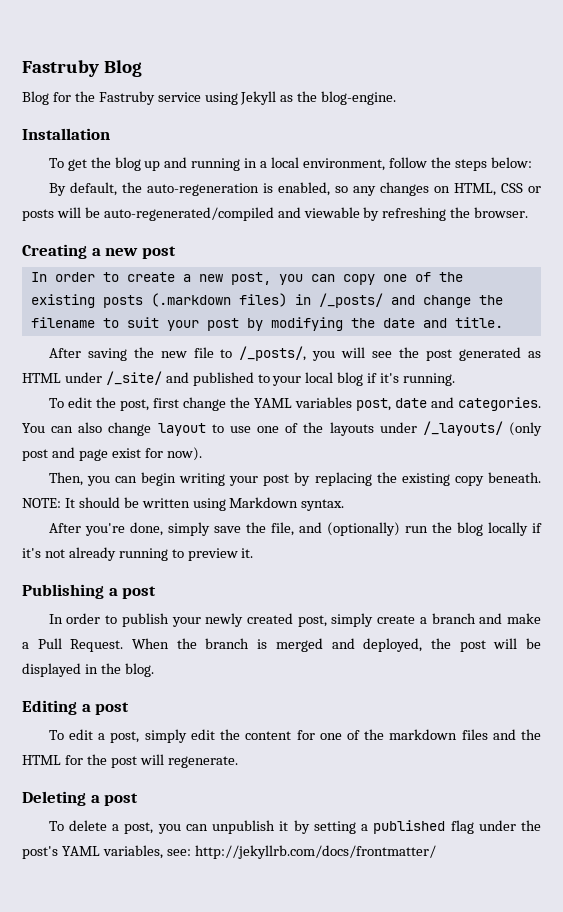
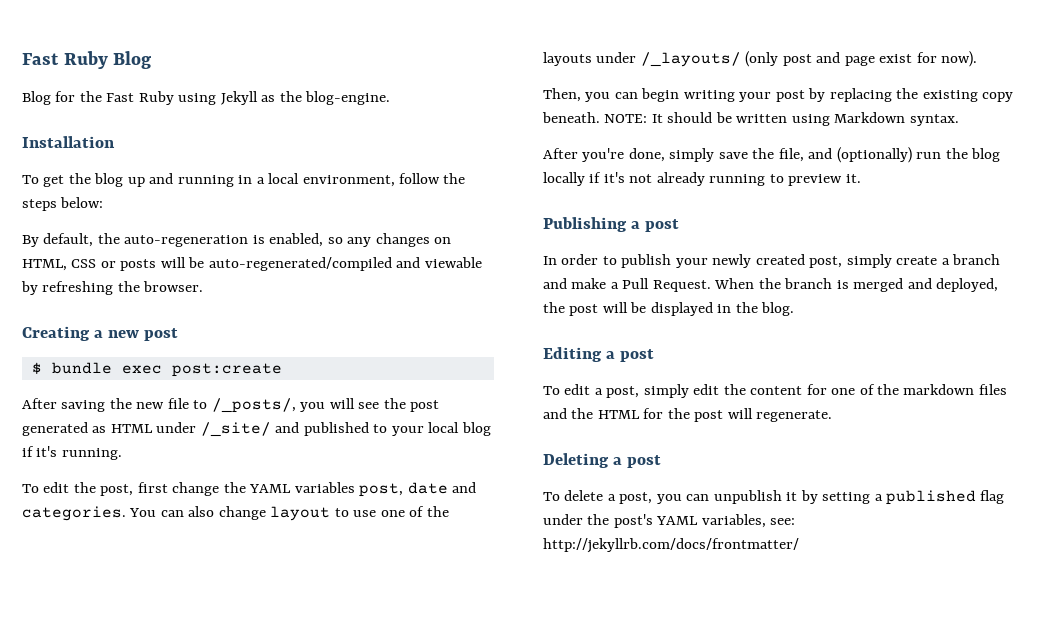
[22,60,99,77] Fastruby -> [22,51,108,69] Fast Ruby
[98,91,201,105] Fastruby service -> [106,91,174,105] Fast Ruby
[30,272,463,285] [30,293,503,308] [30,317,503,331] In order to create a new post, you can copy one of the existing posts (.markdown files) in /_posts/ and change the filename to suit your post by modifying the date and title. -> [31,362,282,377] $ bundle exec post:create

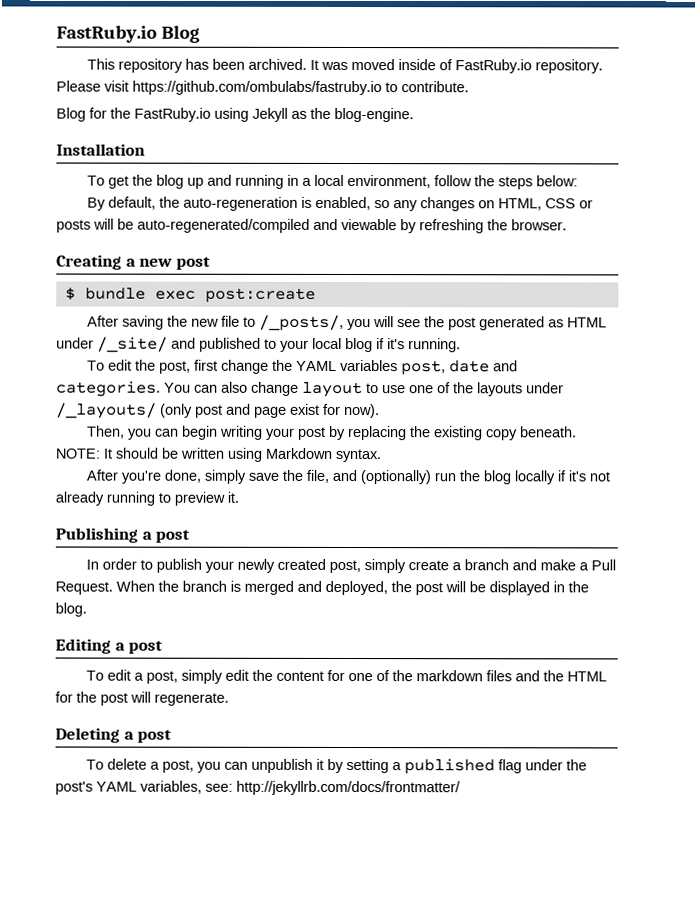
[22,51,152,69] Fast Ruby Blog -> [56,25,200,43] [87,58,604,74] [56,80,469,96] FastRuby.io Blog // This repository has been archived. It was moved inside of FastRuby.io repository. Please visit https://github.com/ombulabs/fastruby.io to contribute.
[106,91,174,105] Fast Ruby -> [134,107,211,122] FastRuby.io

